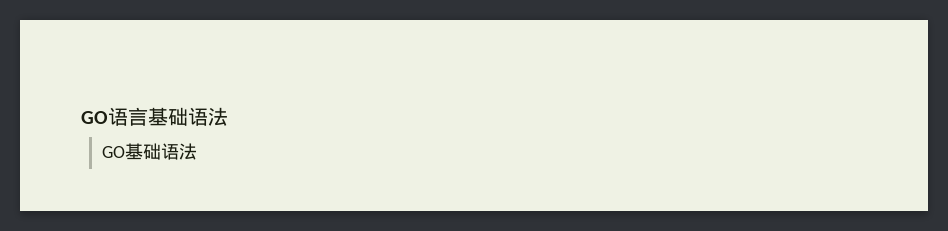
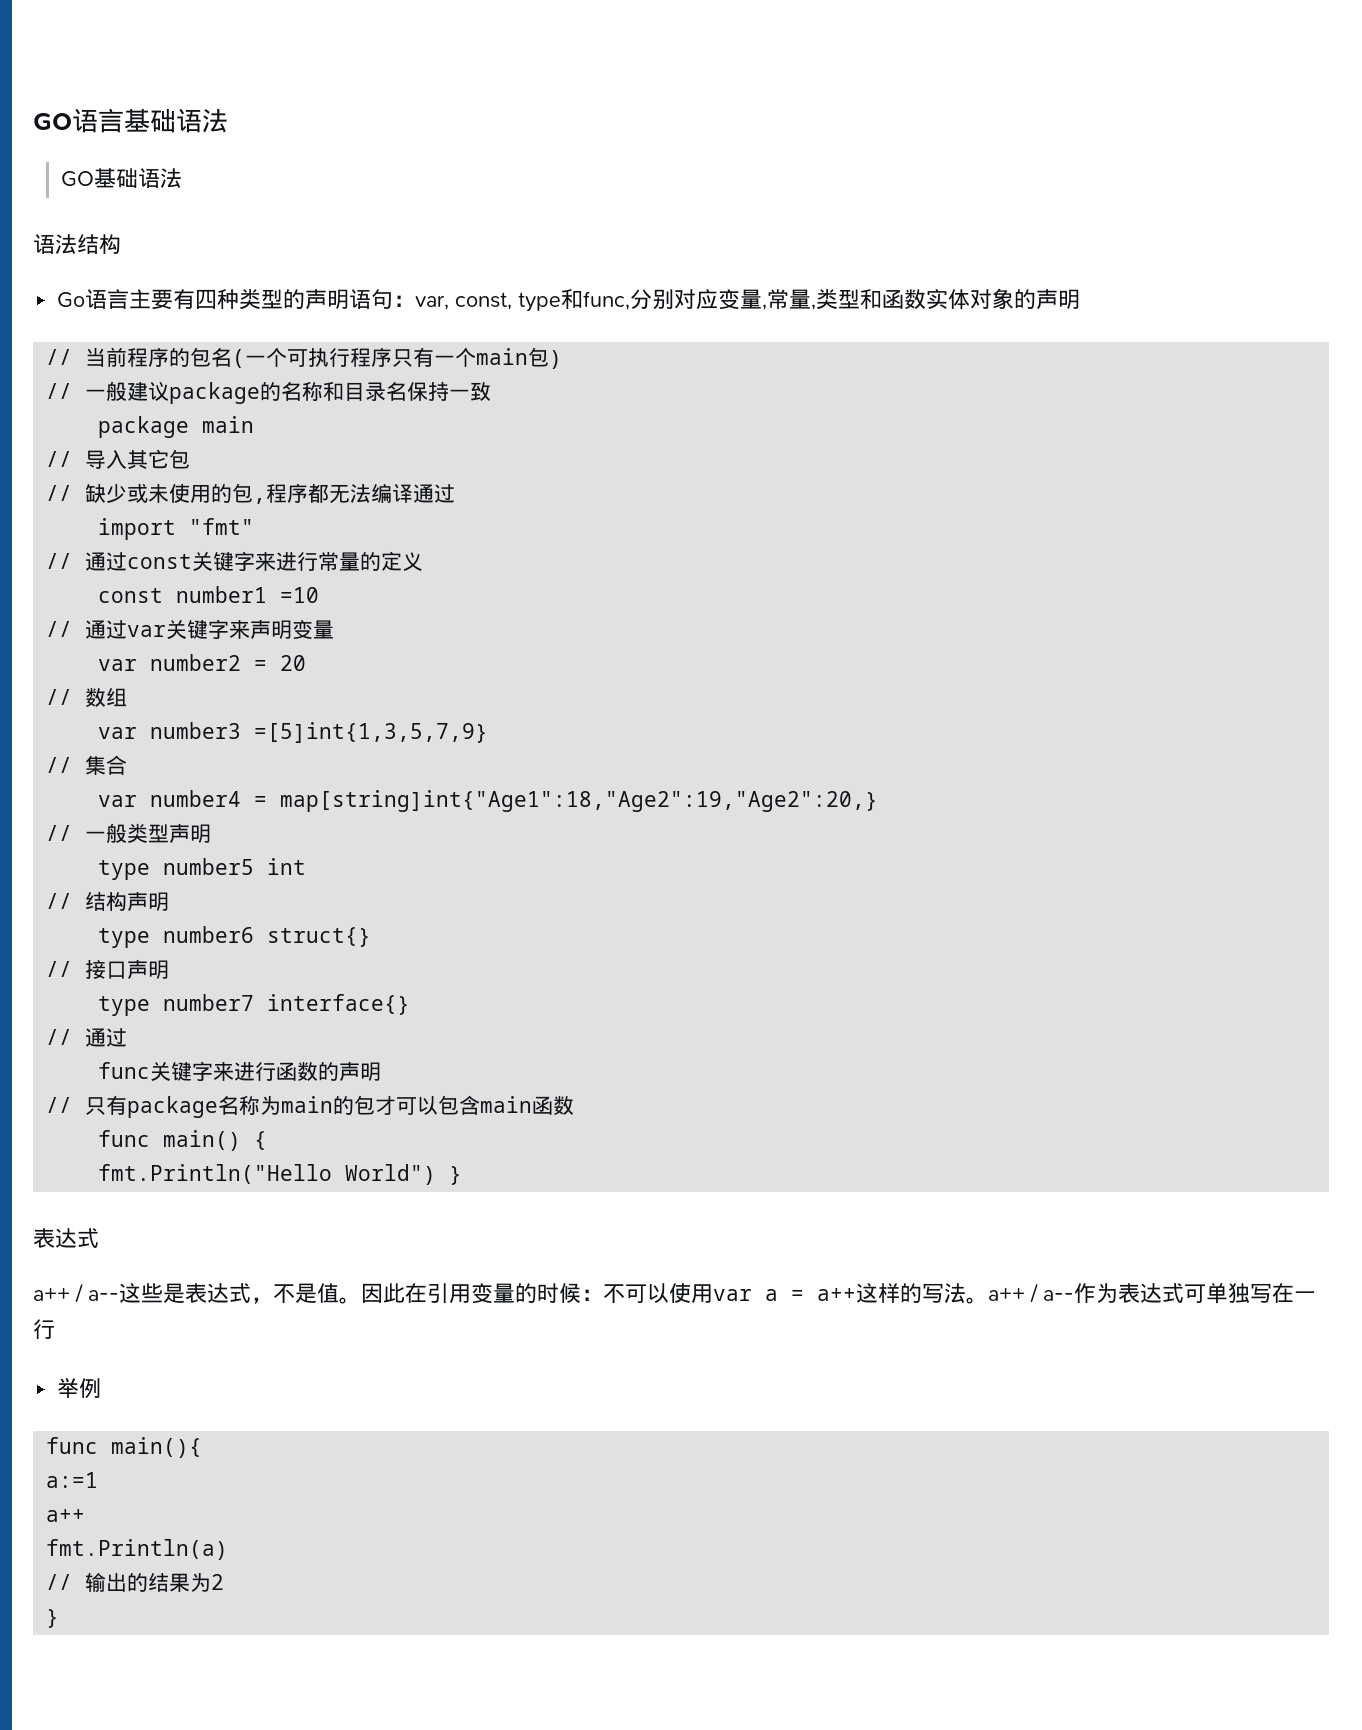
(197, 151) none -> [33,234,121,254] [57,288,1081,312] [46,347,563,369] [46,381,492,404] [98,416,255,438] [46,449,191,469] [46,483,456,504] [98,518,255,540] [46,551,424,571] [98,586,320,603] [46,619,335,640] [98,654,307,671] [46,688,128,707] [98,722,489,743] [46,755,128,775] [98,790,879,812] [46,823,212,844] [98,858,307,880] [46,891,170,912] [98,926,372,948] [46,959,170,980] [98,994,411,1016] [46,1028,128,1047] [98,1061,382,1082] [46,1095,575,1118] [98,1130,268,1151] [98,1164,463,1185] [33,1228,99,1248] [33,1283,1316,1304] [33,1319,55,1340] [57,1378,102,1399] [46,1437,203,1458] [46,1472,99,1488] [46,1509,86,1522] [46,1539,229,1560] [46,1572,225,1592] [46,1609,60,1628] // 语法结构 // Go语言主要有四种类型的声明语句：var, const, type和func,分别对应变量,常量,类型和函数实体对象的声明 // // 当前程序的包名(一个可执行程序只有一个main包) // // 一般建议package的名称和目录名保持一致 // package main // // 导入其它包 // // 缺少或未使用的包,程序都无法编译通过 // import "fmt" // // 通过const关键字来进行常量的定义 // const number1 =10 // // 通过var关键字来声明变量 // var number2 = 20 // // 数组 // var number3 =[5]int{1,3,5,7,9} // // 集合 // var number4 = map[string]int{"Age1":18,"Age2":19,"Age2":20,} // // 一般类型声明 // type number5 int // // 结构声明 // type number6 struct{} // // 接口声明 // type number7 interface{} // // 通过 // func关键字来进行函数的声明 // // 只有package名称为main的包才可以包含main函数 // func main() { // fmt.Println("Hello World") } // 表达式 // a++ / a--这些是表达式，不是值。因此在引用变量的时候：不可以使用var a = a++这样的写法。a++ / a--作为表达式可单独写在一行 // 举例 // func main(){ // a:=1 // a++ // fmt.Println(a) // // 输出的结果为2 // }

